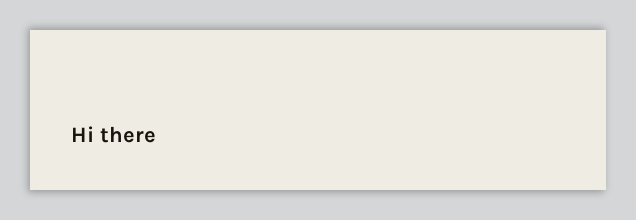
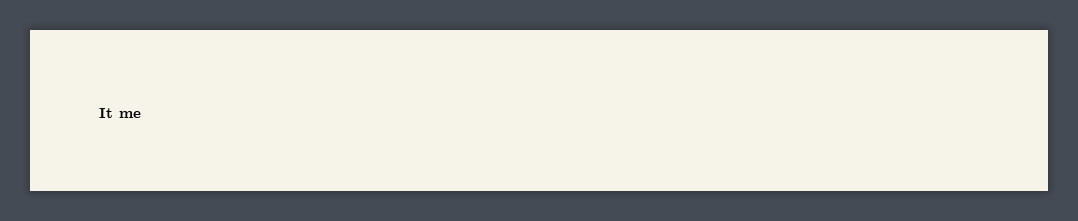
[71,126,156,143] Hi there -> [99,108,141,118] It me

